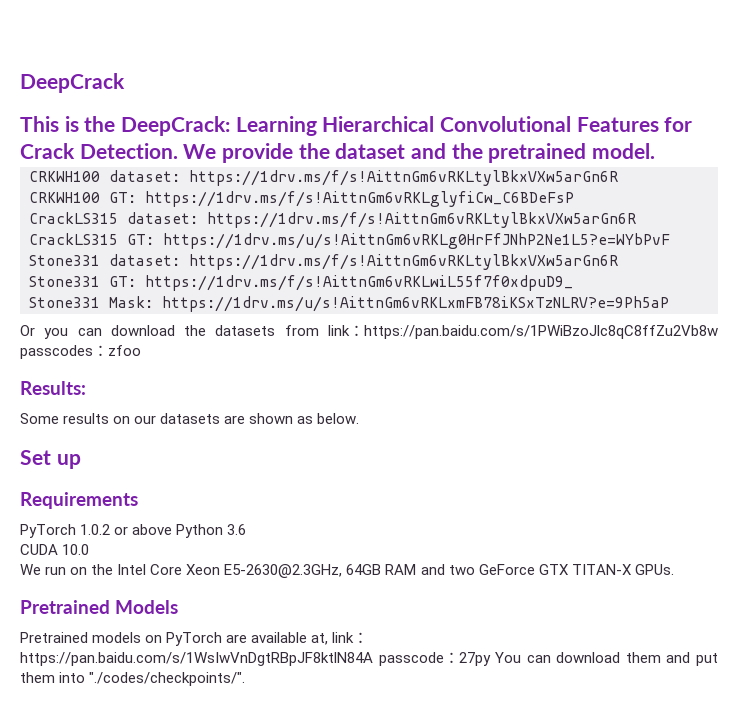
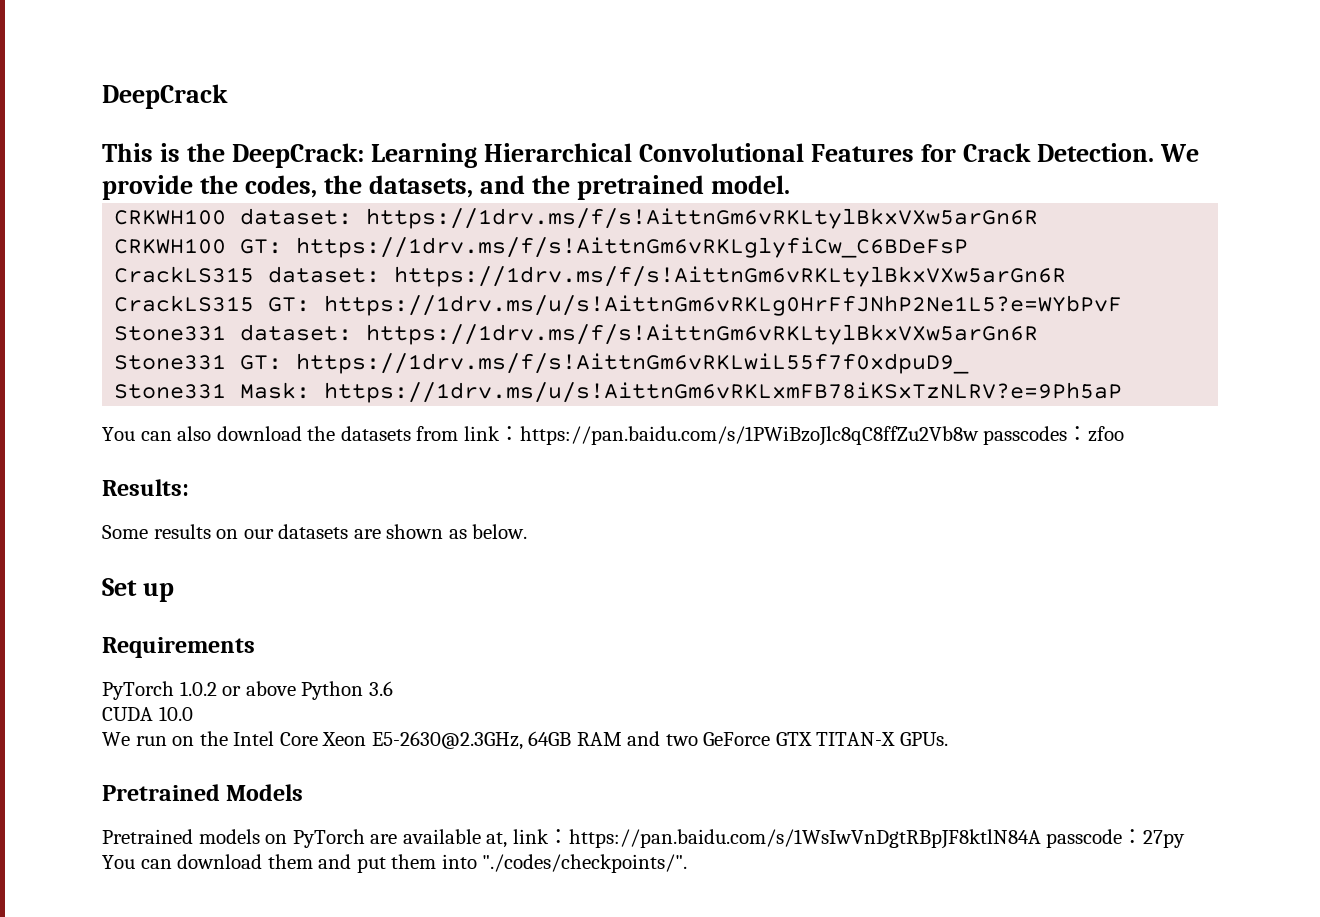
[335,143,406,159] dataset -> [245,175,474,198] codes, the datasets,
[20,325,102,339] Or you can -> [102,426,212,441] You can also

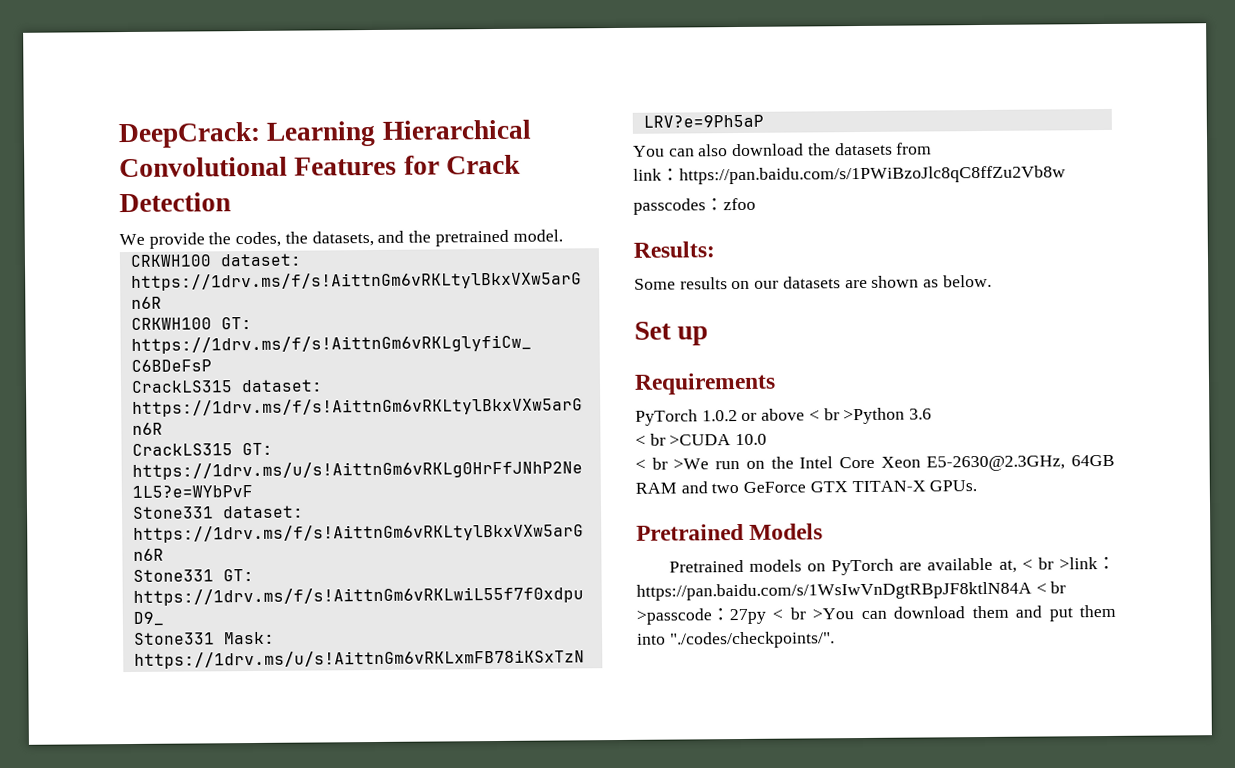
[102,84,228,109] [102,143,226,162] DeepCrack // This is the -> (118, 135) none
[1037,143,1155,162] Detection. -> [119,192,231,213] Detection //
(459, 433) none -> (933, 148) //
(979, 436) none -> (1066, 175) //
[301,681,393,700] [102,706,193,721] [102,732,130,746] Python 3.6 // CUDA 10.0 // We -> [808,407,933,425] [635,433,768,446] [635,457,710,470] < br >Python 3.6 // < br >CUDA 10.0 // < br >We
[512,829,1186,849] [102,855,135,869] link：https://pan.baidu.com/s/1WsIwVnDgtRBpJF8ktlN84A passcode：27py You -> [1021,556,1116,570] [636,581,1067,601] [636,607,855,625] < br >link：https://pan.baidu.com/s/1WsIwVnDgtRBpJF8ktlN84A < br >passcode：27py < br >You

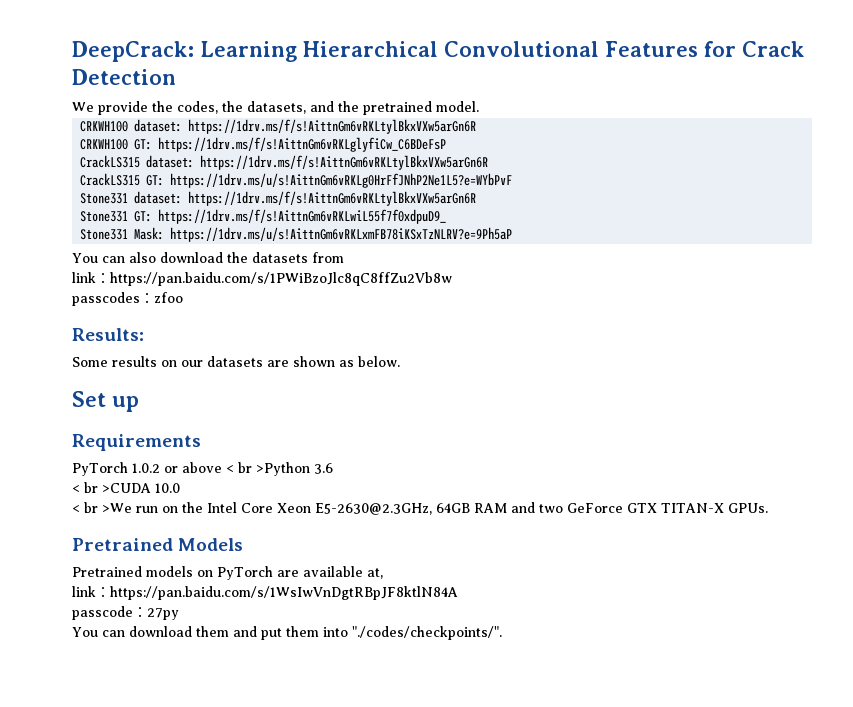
[1021,557,1098,570] < br >link -> [72,586,96,597] // link
[1035,581,1067,594] [636,608,712,625] < br >passcode -> [72,606,133,620] // passcode
[772,607,855,620] < br >You -> [72,627,98,637] // You

